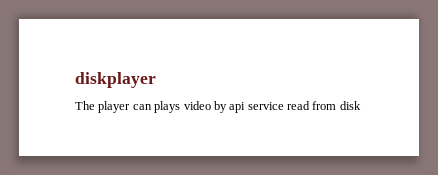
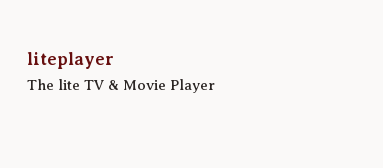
[75,72,156,88] diskplayer -> [27,52,114,69] liteplayer
[98,101,361,113] player can plays video by api service read from disk -> [58,79,216,93] lite TV & Movie Player

